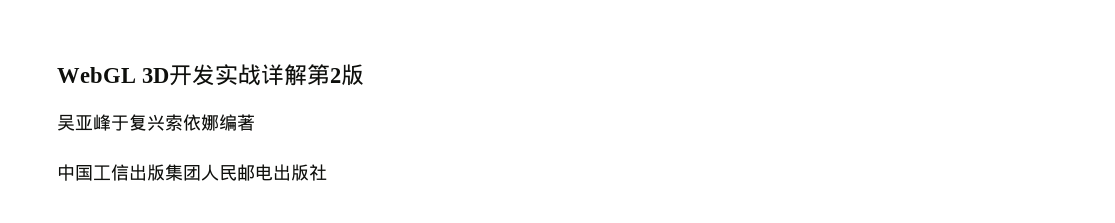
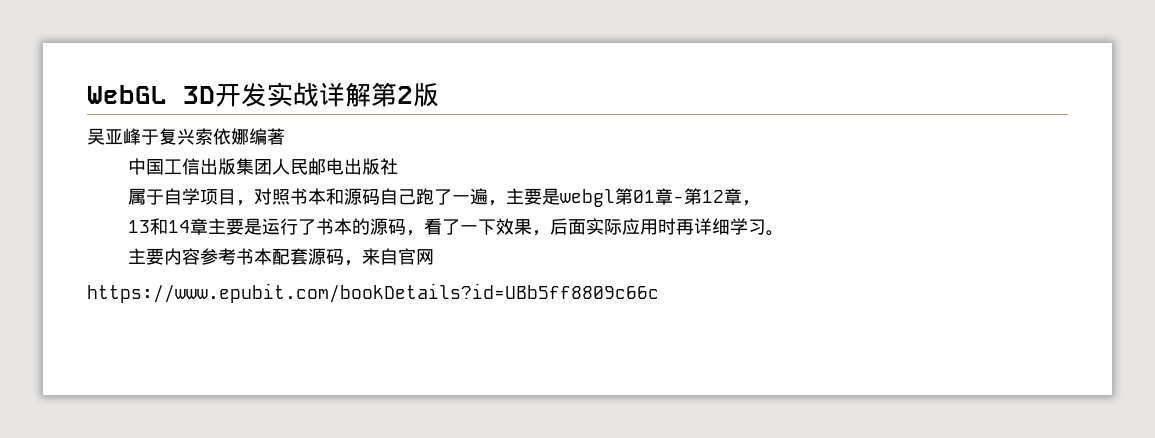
(327, 172) none -> [127,188,760,207] [127,218,784,236] [127,248,434,266] [87,283,659,303] // 属于自学项目，对照书本和源码自己跑了一遍，主要是webgl第01章-第12章， // 13和14章主要是运行了书本的源码，看了一下效果，后面实际应用时再详细学习。 // 主要内容参考书本配套源码，来自官网 // https://www.epubit.com/bookDetails?id=UBb5ff8809c66c

